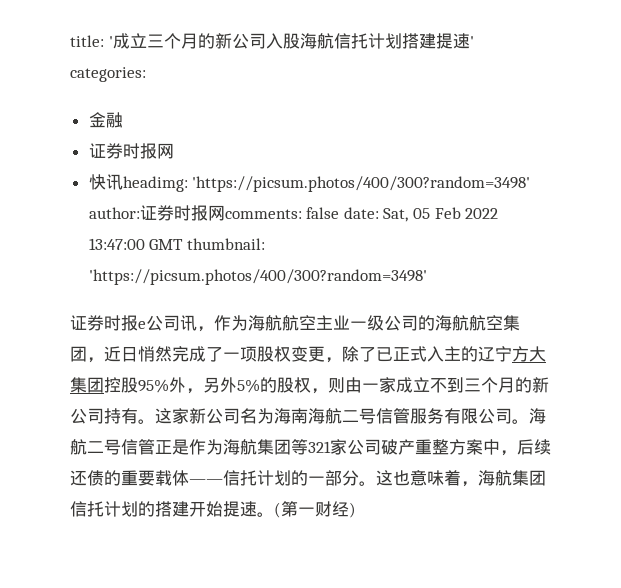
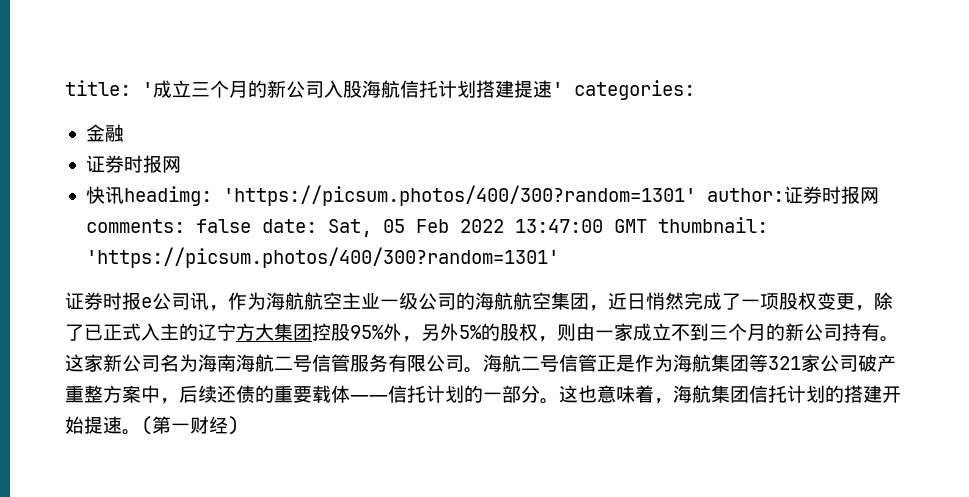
[192,176,531,192] 'https://picsum.photos/400/300?random=3498' -> [222,185,696,206] 'https://picsum.photos/400/300?random=1301'
[88,269,427,285] 'https://picsum.photos/400/300?random=3498' -> [85,247,559,268] 'https://picsum.photos/400/300?random=1301'

